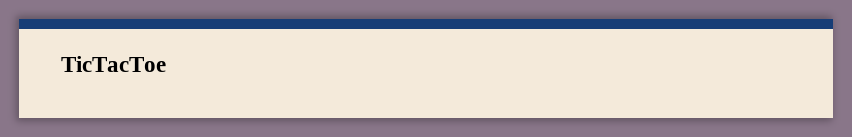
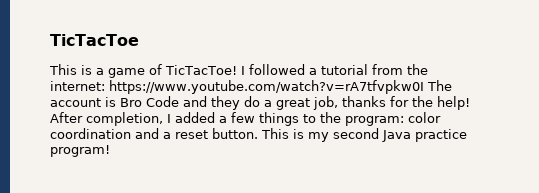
(166, 64) none -> [49,64,428,78] [50,80,452,94] [50,96,470,110] [50,112,441,126] [50,128,467,142] [50,145,110,157] // This is a game of TicTacToe! I followed a tutorial from the internet: https://www.youtube.com/watch?v=rA7tfvpkw0I The account is Bro Code and they do a great job, thanks for the help! After completion, I added a few things to the program: color coordination and a reset button. This is my second Java practice program!

